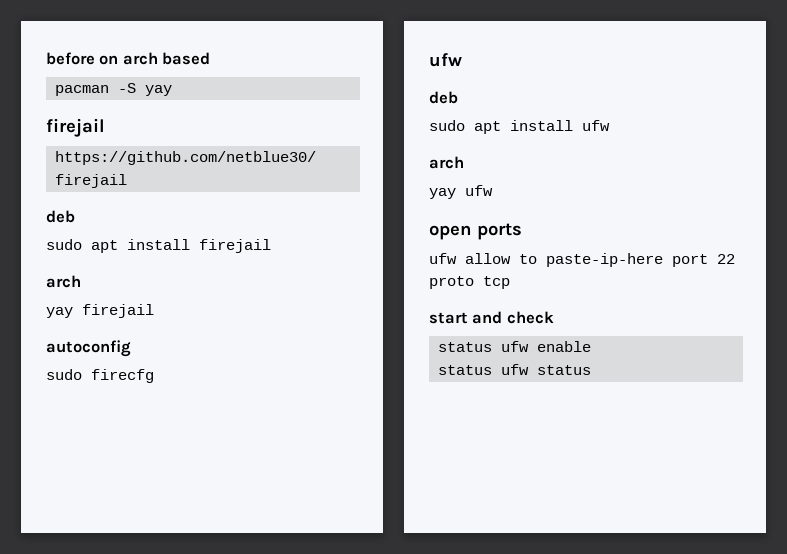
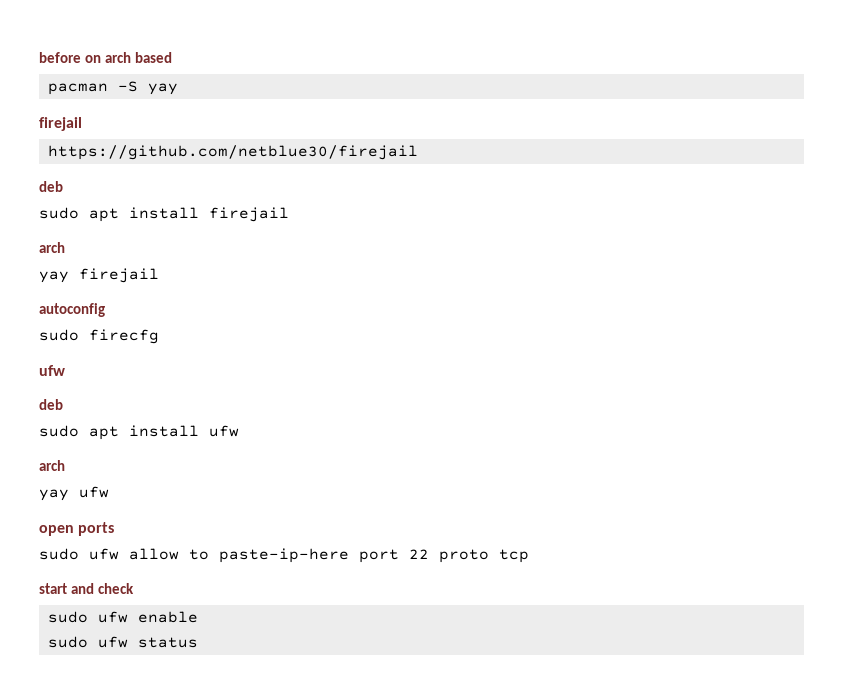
(522, 231) none -> [39,548,79,560] sudo
[438,342,492,352] status -> [47,611,88,623] sudo
[438,365,492,375] status -> [47,636,88,648] sudo

